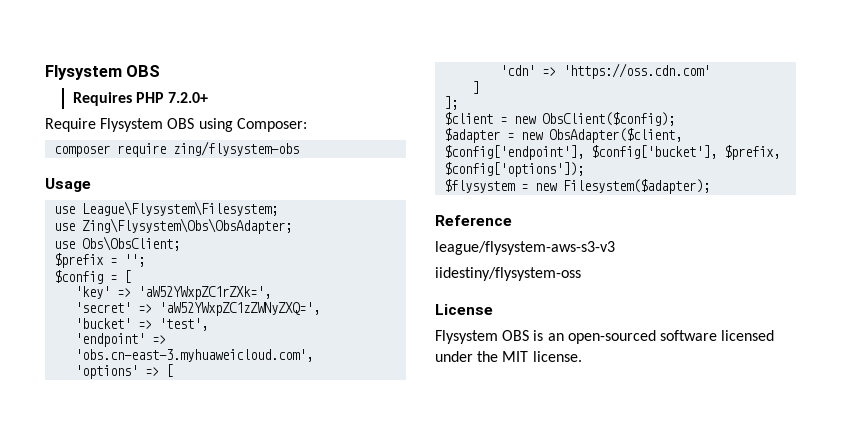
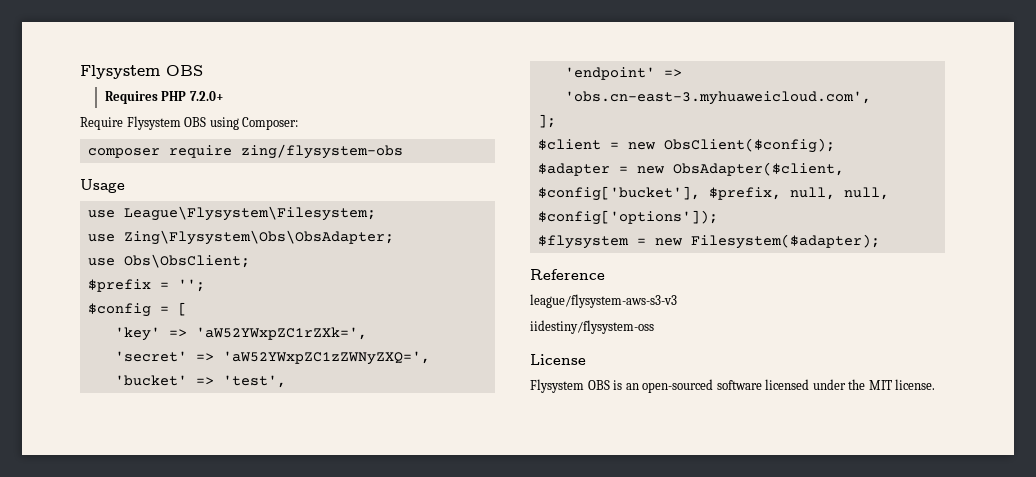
[75,364,174,379] [500,63,711,79] [472,81,480,94] // 'options' => [ // 'cdn' => 'https://oss.cdn.com' // ] -> (871, 98) none
[444,145,585,160] $config['endpoint'], -> (844, 169) none
(781, 152) none -> [789,187,889,200] null, null,

